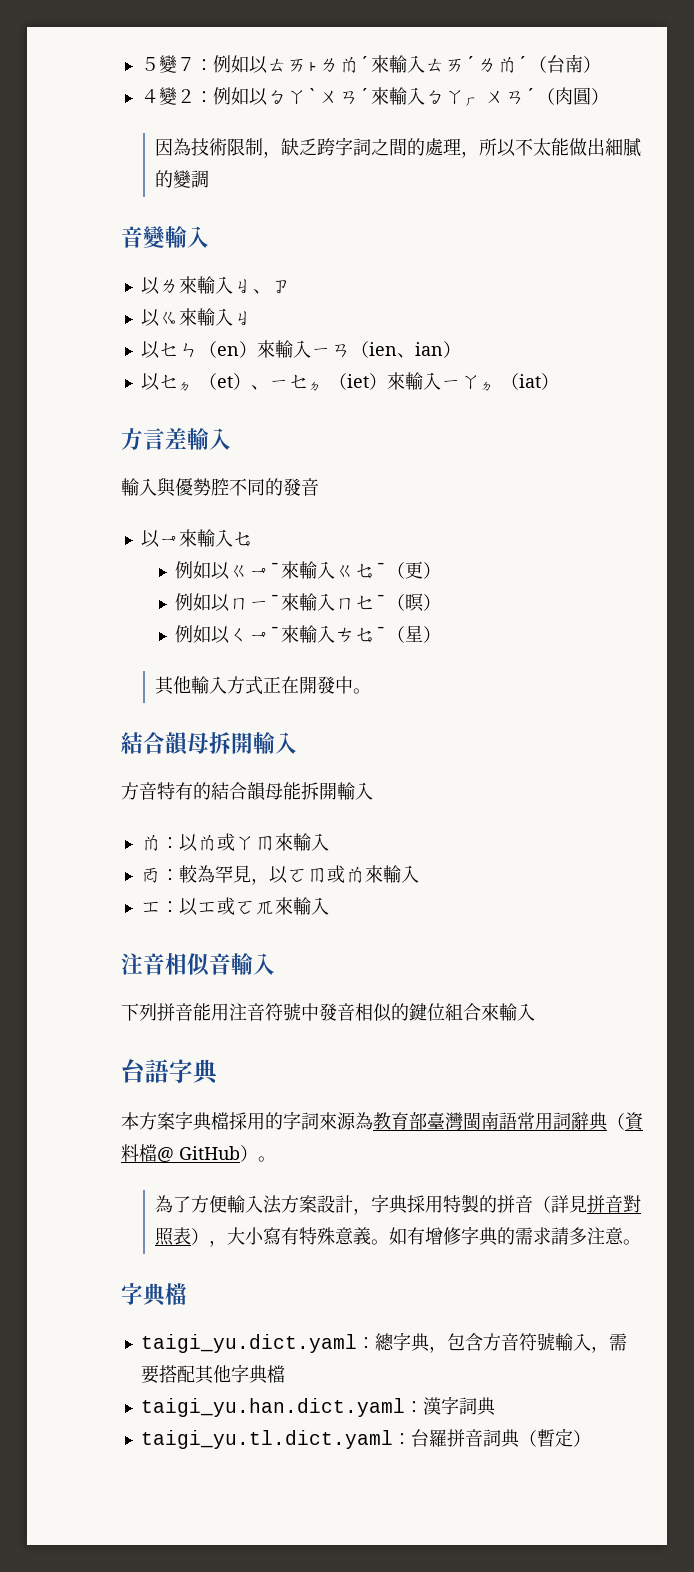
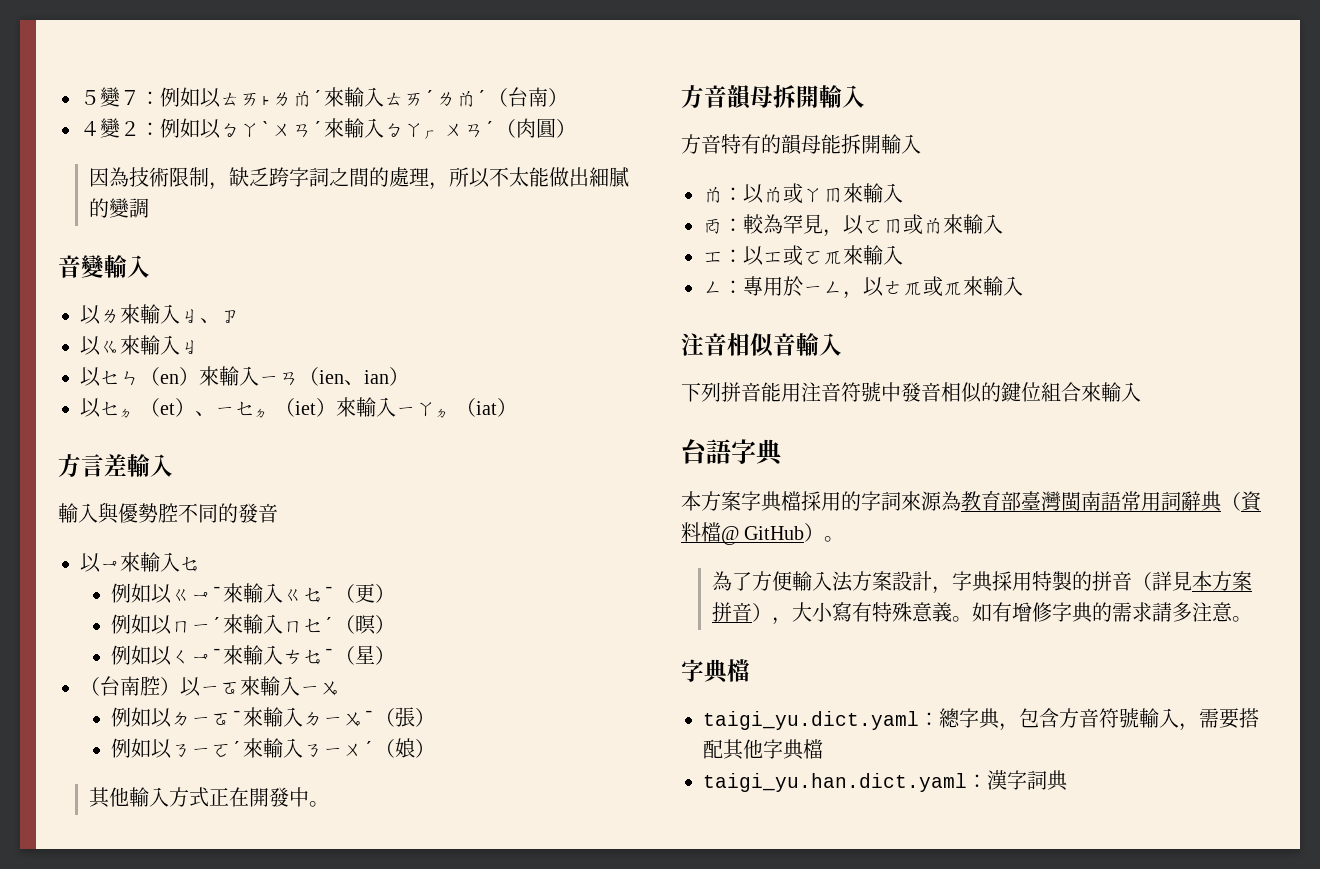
[229,594,282,610] ㄇㄧˉ -> [170,617,223,633] ㄇㄧˊ
[375,594,388,609] ˉ -> [322,617,335,632] ˊ
(442, 634) none -> [80,676,340,697] [110,707,435,728] [110,738,435,759] // （台南腔）以ㄧㆧ來輸入ㄧㆫ // 例如以ㄉㄧㆧˉ來輸入ㄉㄧㆫˉ（張） // 例如以ㄋㄧㆦˊ來輸入ㄋㄧㄨˊ（娘）
[121,732,165,754] 結合 -> [681,85,727,108] 方音
[211,782,247,800] 結合 -> (781, 144) none
(329, 906) none -> [703,276,1023,299] // ㄥ：專用於ㄧㄥ，以ㄜㆭ或ㆭ來輸入
[587,1195,642,1213] [155,1227,192,1246] 拼音對照表 -> [1191,571,1252,591] [711,602,752,622] 本方案拼音
[140,1428,591,1449] // taigi_yu.tl.dict.yaml：台羅拼音詞典（暫定） -> (1068, 780) none

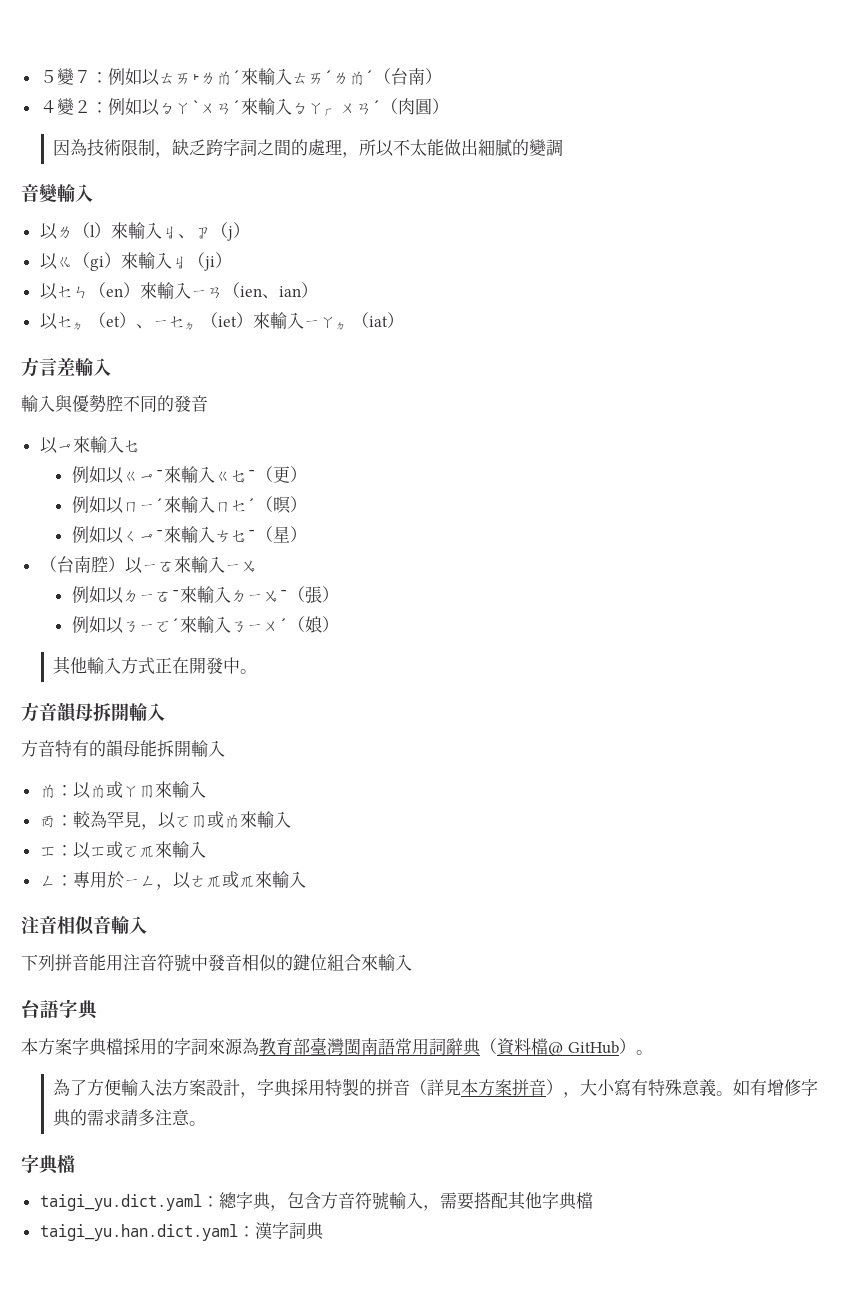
(120, 316) none -> [72,222,111,238] （l）
(240, 317) none -> [210,222,250,241] （j）
[120,335,200,355] 來輸入ㆢ -> [72,252,232,271] （gi）來輸入ㆢ（ji）

